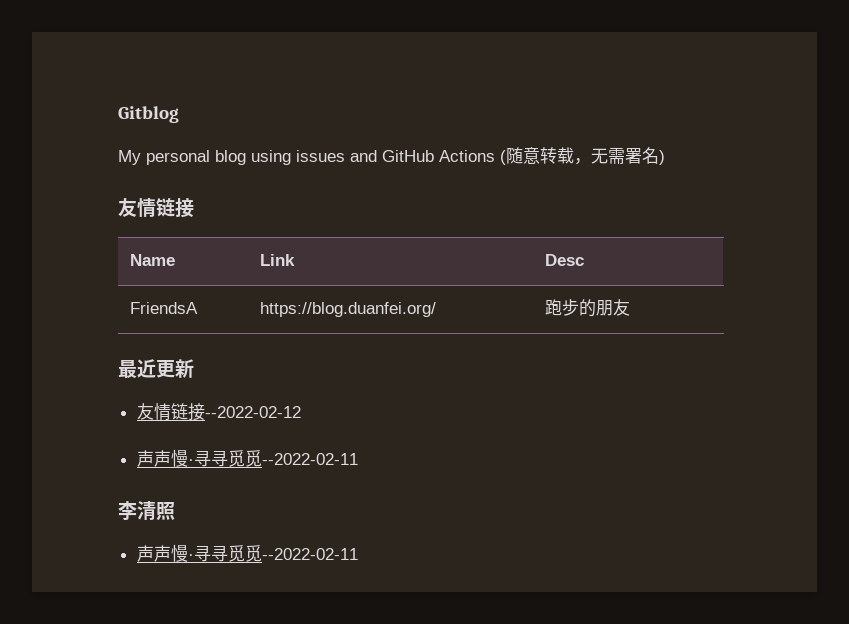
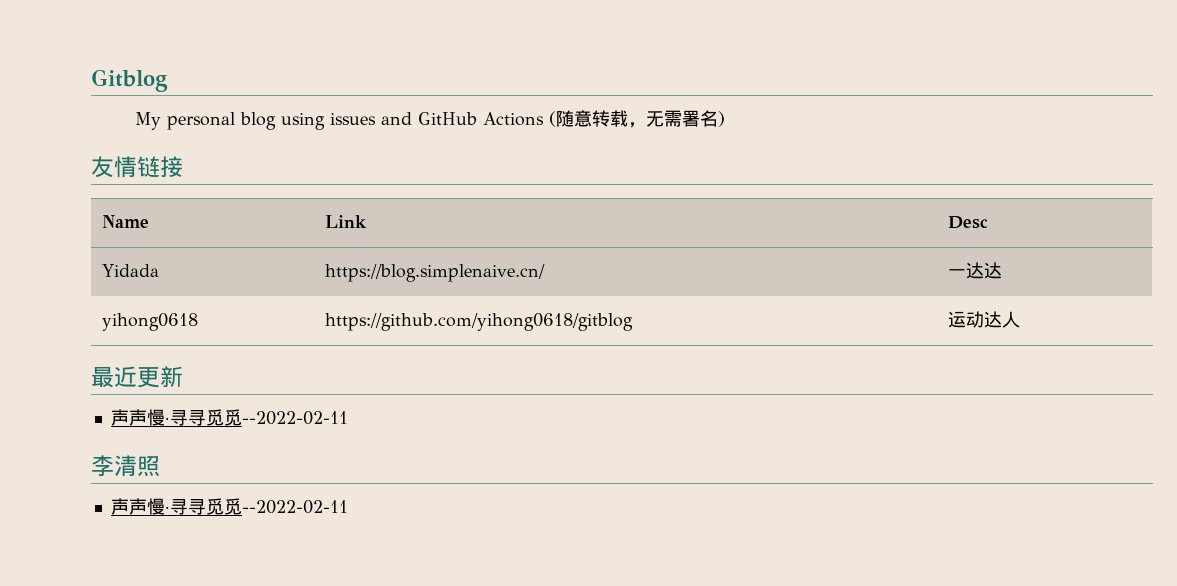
[130,302,199,314] [260,302,437,317] [545,299,631,317] FriendsA | https://blog.duanfei.org/ | 跑步的朋友 -> [101,264,159,277] [324,264,545,282] [947,262,1002,279] [101,313,198,331] [324,313,633,331] [947,311,1020,328] Yidada | https://blog.simplenaive.cn/ | 一达达 // yihong0618 | https://github.com/yihong0618/gitblog | 运动达人
[136,403,301,421] // 友情链接--2022-02-12 -> (183, 377) none

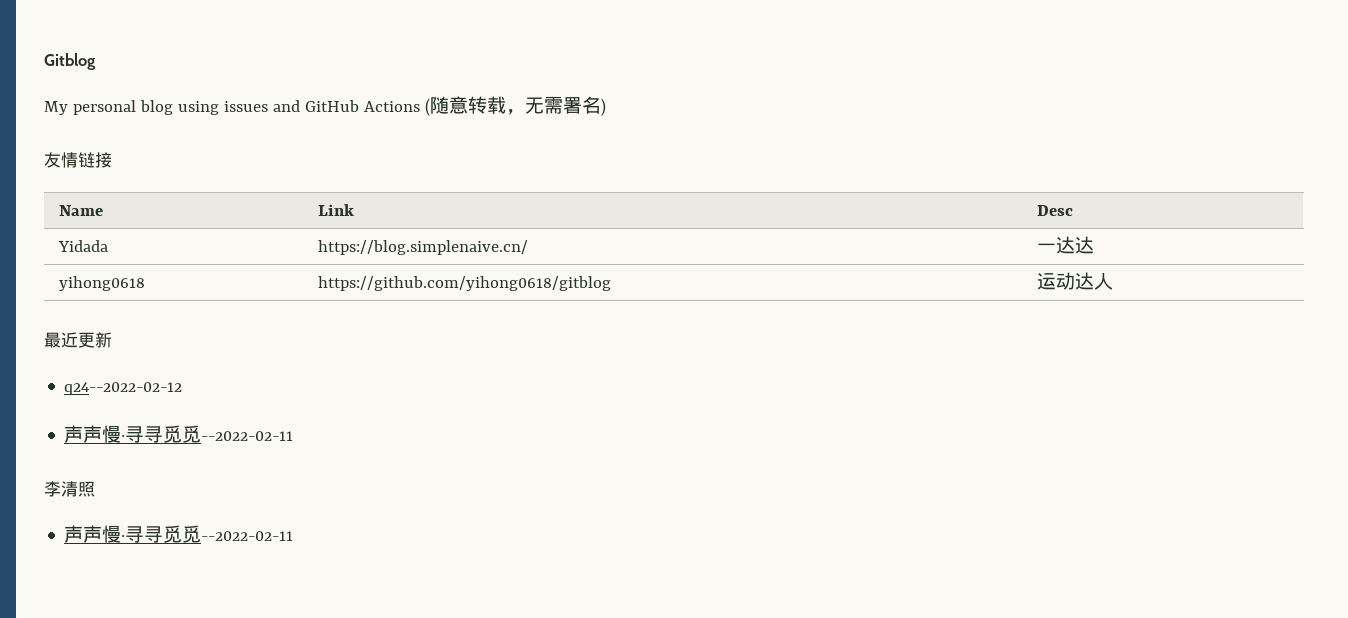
(183, 377) none -> [64,382,183,395] // q24--2022-02-12

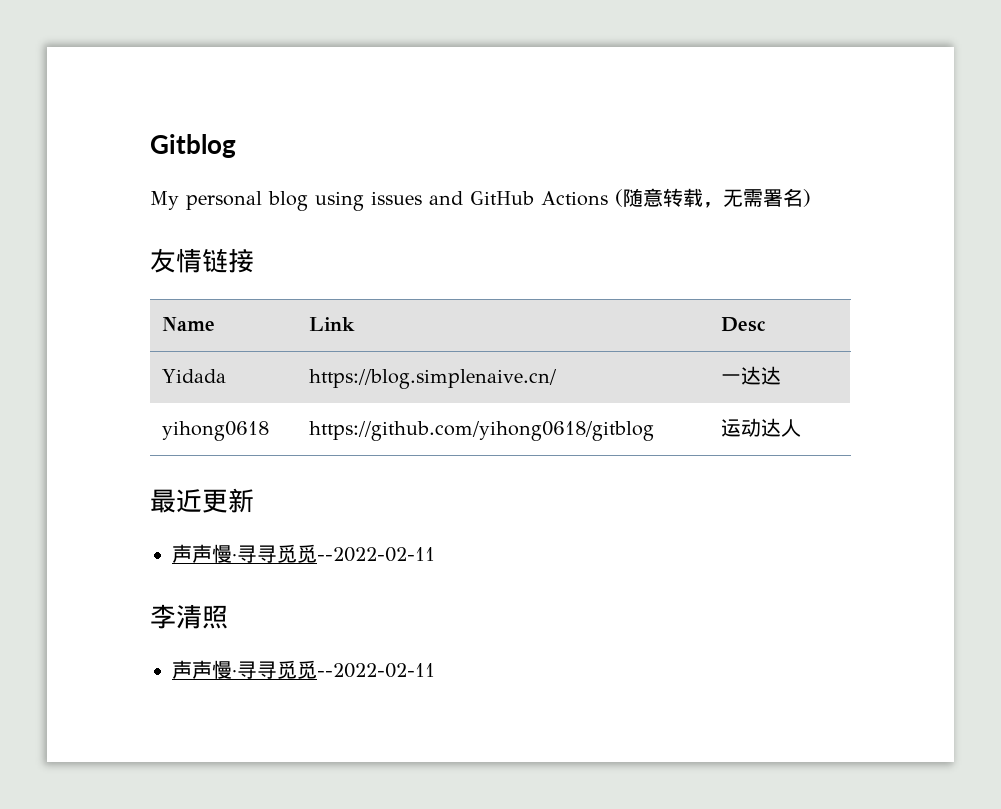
[64,382,183,395] // q24--2022-02-12 -> (254, 500) none

